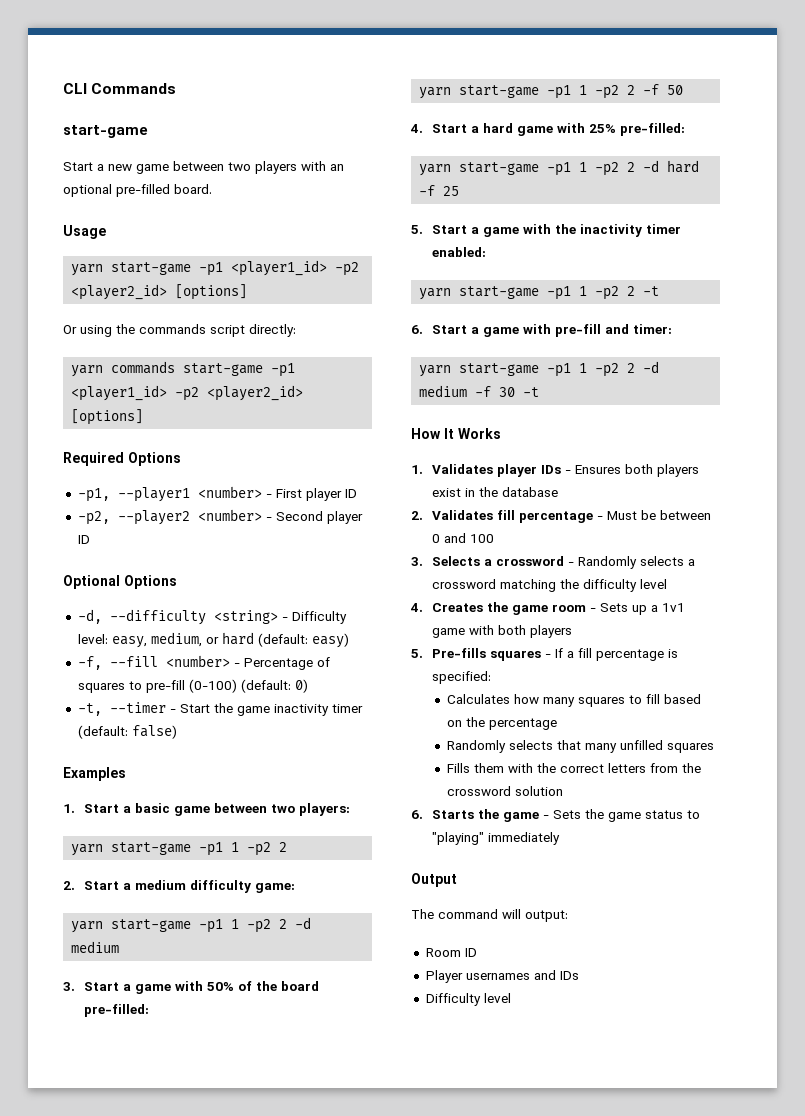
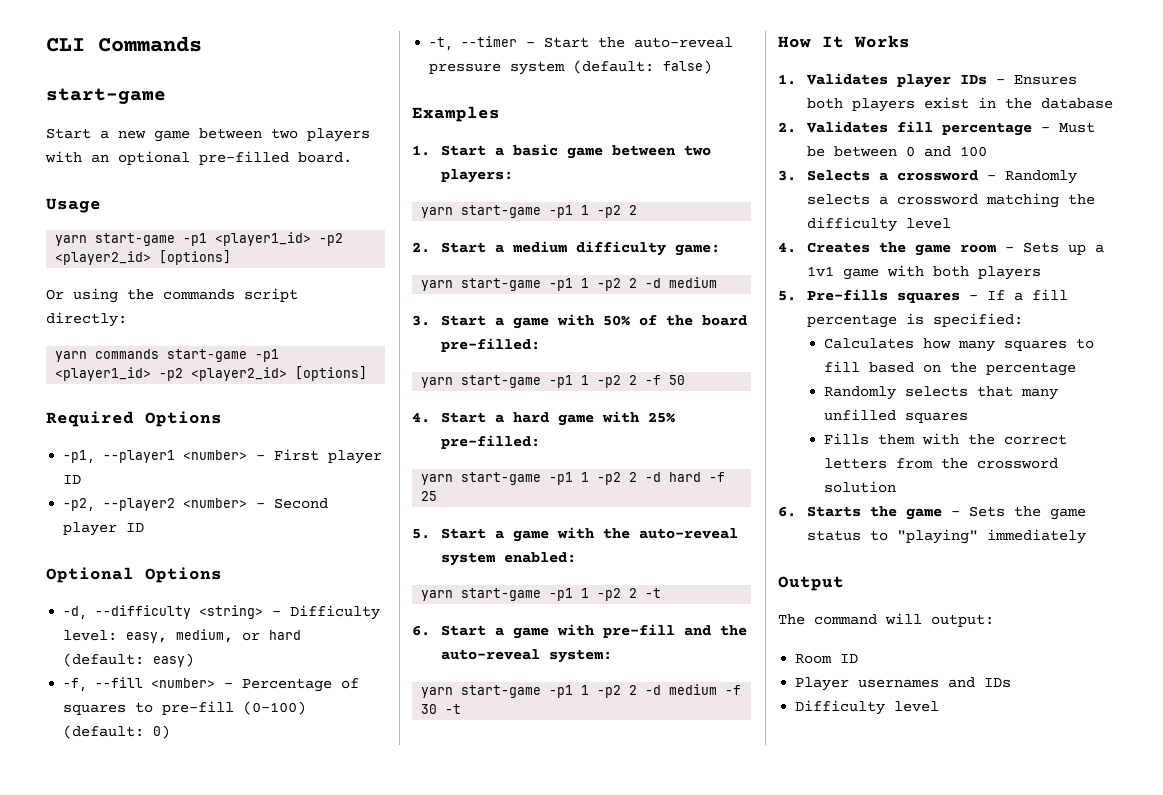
[236,704,363,716] game inactivity timer -> [634,37,734,48] [429,61,566,75] auto-reveal pressure system
[580,224,682,237] inactivity timer -> [638,528,738,539] [440,552,495,566] auto-reveal system
[633,324,673,334] timer: -> [719,625,747,636] [440,649,612,663] the auto-reveal system:

